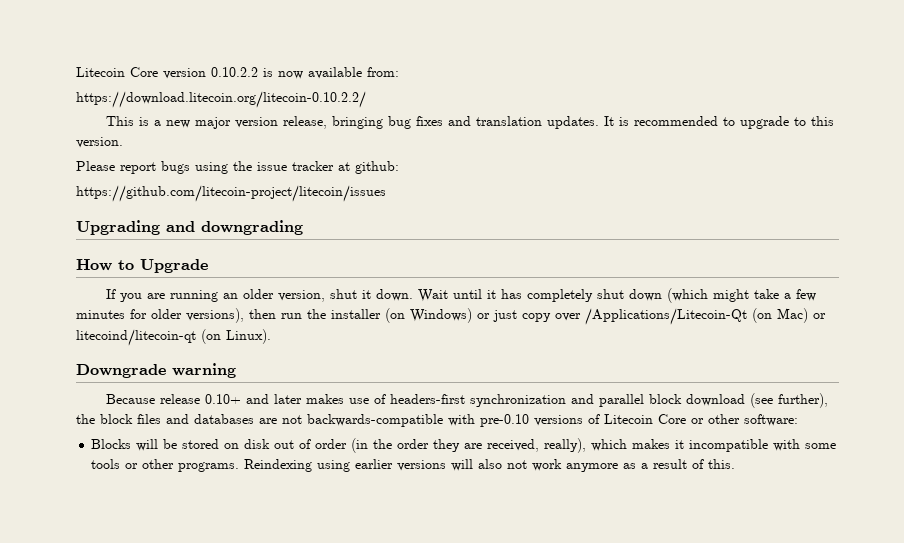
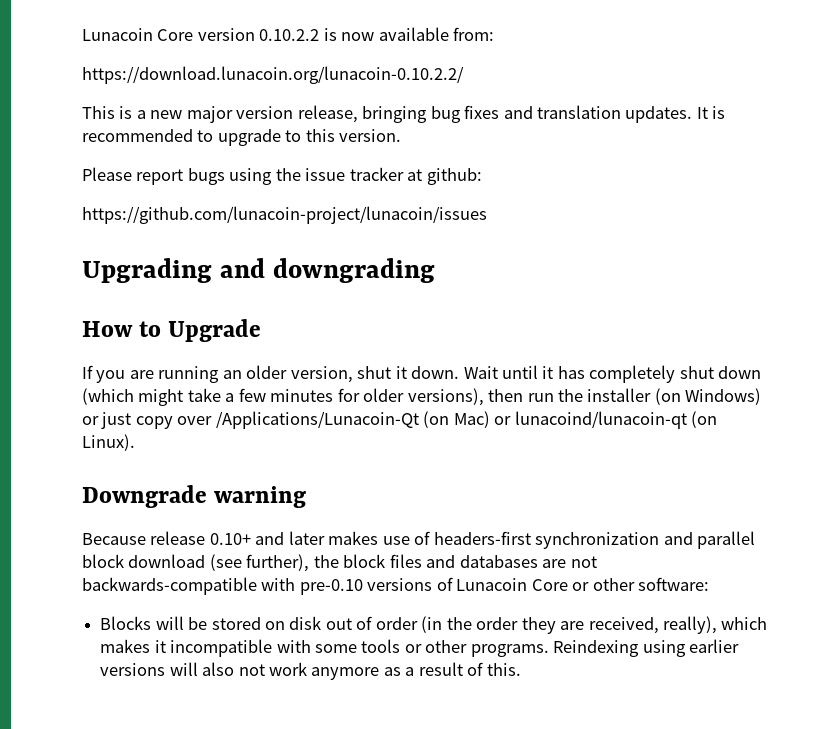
[76,67,125,77] Litecoin -> [82,28,153,41] Lunacoin
[76,91,366,108] https://download.litecoin.org/litecoin-0.10.2.2/ -> [82,66,464,84] https://download.lunacoin.org/lunacoin-0.10.2.2/
[76,185,386,202] https://github.com/litecoin-project/litecoin/issues -> [82,206,487,224] https://github.com/lunacoin-project/lunacoin/issues
[585,308,747,325] /Applications/Litecoin-Qt -> [215,411,419,429] /Applications/Lunacoin-Qt
[76,329,196,346] litecoind/litecoin-qt -> [514,411,687,429] lunacoind/lunacoin-qt
[604,414,653,424] Litecoin -> [456,578,528,591] Lunacoin

